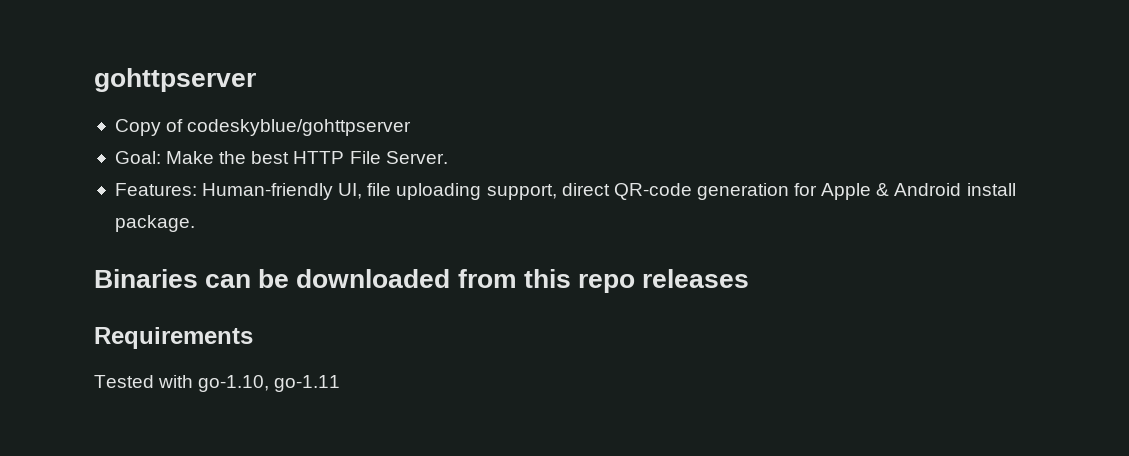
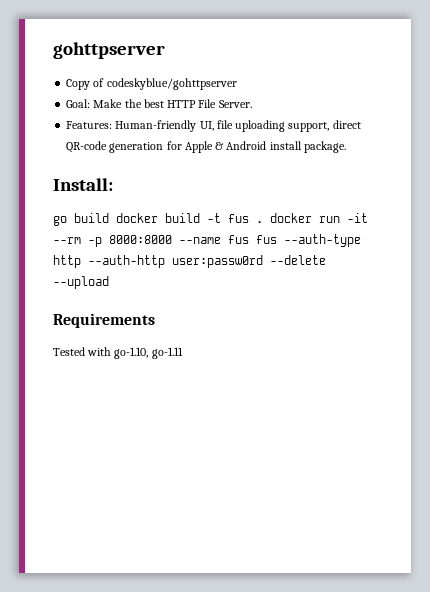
[94,269,750,293] Binaries can be downloaded from this repo releases -> [53,178,113,191] [53,213,368,226] [53,234,361,247] [53,255,326,268] [53,276,109,289] Install: // go build docker build -t fus . docker run -it --rm -p 8000:8000 --name fus fus --auth-type http --auth-http user:passw0rd --delete --upload

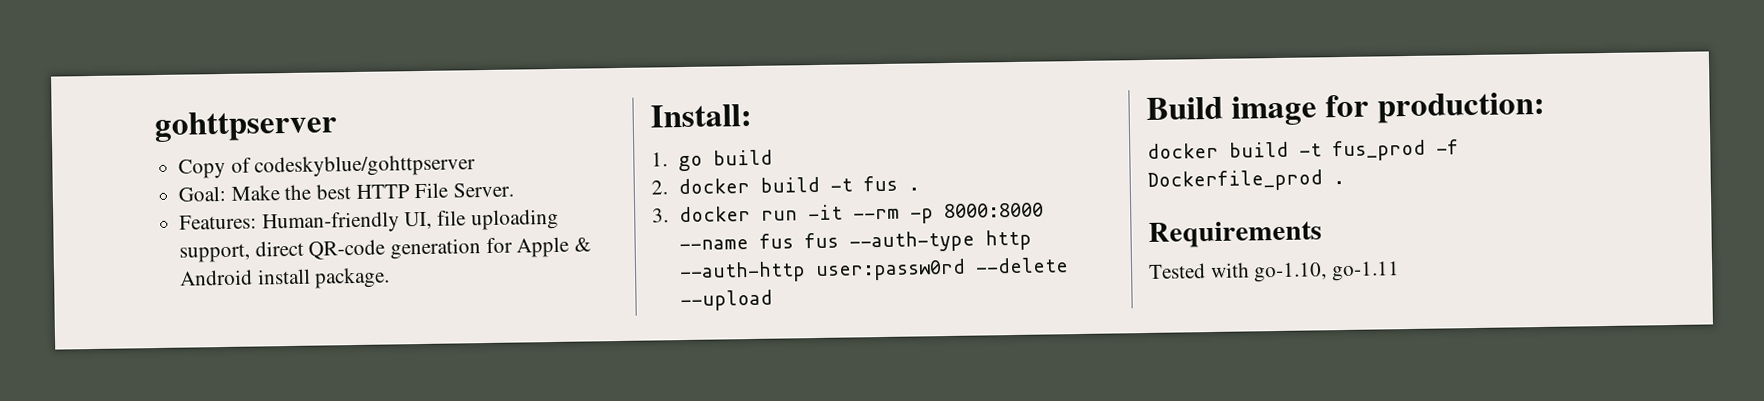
(113, 184) none -> [651,152,668,167] 1.
(109, 218) none -> [651,180,668,195] // 2.
(263, 222) none -> [652,208,669,223] // 3.
(109, 282) none -> [1146,91,1545,126] [1147,139,1459,162] [1147,169,1345,192] // Build image for production: // docker build -t fus_prod -f Dockerfile_prod .

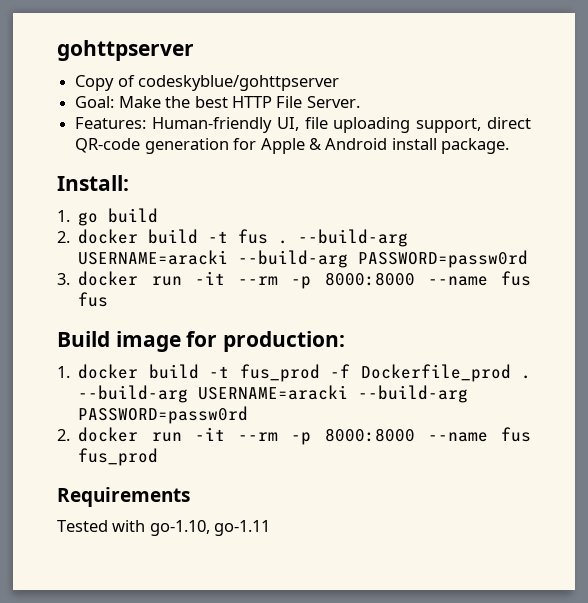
(920, 189) none -> [298,229,409,247] [78,250,529,268] --build-arg USERNAME=aracki --build-arg PASSWORD=passw0rd
[848,229,1032,253] [678,257,1069,284] [679,289,773,312] --auth-type http --auth-http user:passw0rd --delete --upload -> (109, 299) none
(1545, 107) none -> [57,366,70,378] 1.
(1345, 182) none -> [78,385,469,403] [78,406,249,424] [57,427,531,445] [78,448,159,466] --build-arg USERNAME=aracki --build-arg PASSWORD=passw0rd // 2. docker run -it --rm -p 8000:8000 --name fus fus_prod

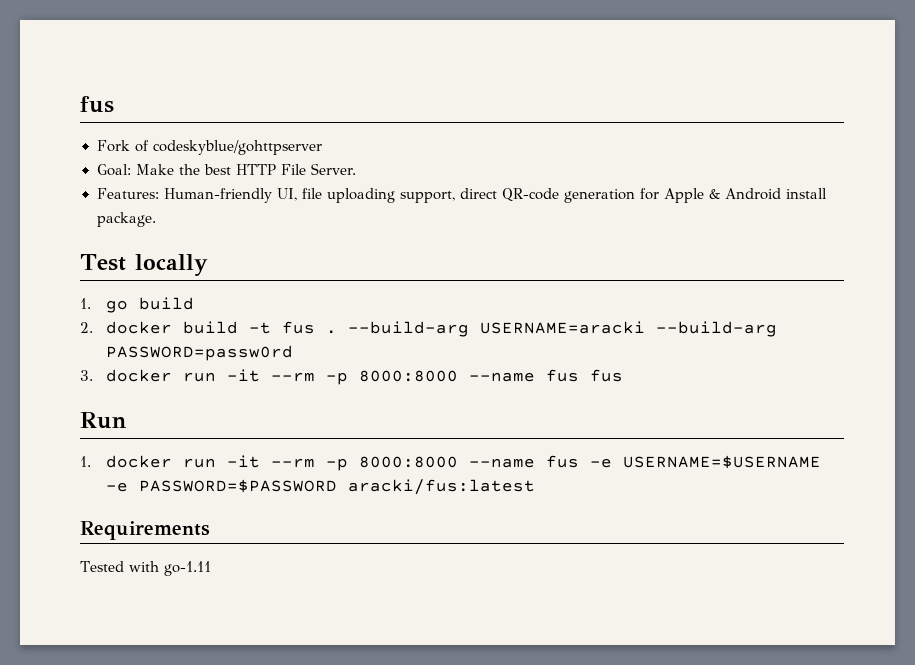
[57,40,194,61] [75,75,115,91] gohttpserver // Copy -> [80,96,114,113] [96,140,130,152] fus // Fork
[57,175,129,191] Install: -> [80,254,208,276] Test locally
[57,331,346,352] [57,364,531,382] [78,385,469,403] [78,406,249,424] [57,427,531,445] [78,448,159,466] Build image for production: // 1. docker build -t fus_prod -f Dockerfile_prod . --build-arg USERNAME=aracki --build-arg PASSWORD=passw0rd // 2. docker run -it --rm -p 8000:8000 --name fus fus_prod -> [80,412,127,429] [80,455,822,471] [106,479,536,495] Run // 1. docker run -it --rm -p 8000:8000 --name fus -e USERNAME=$USERNAME -e PASSWORD=$PASSWORD aracki/fus:latest
[149,520,210,536] go-1.10, -> (159, 566) none

